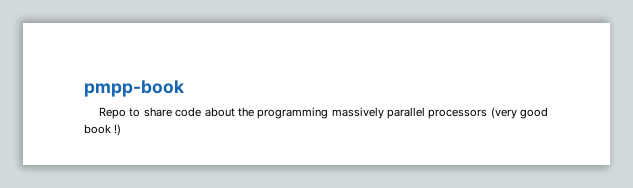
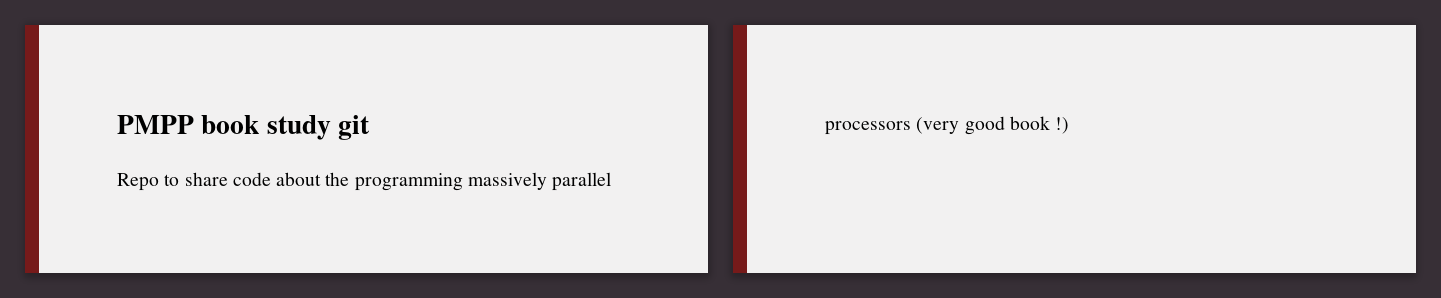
[84,80,185,97] pmpp-book -> [117,115,371,140] PMPP book study git

